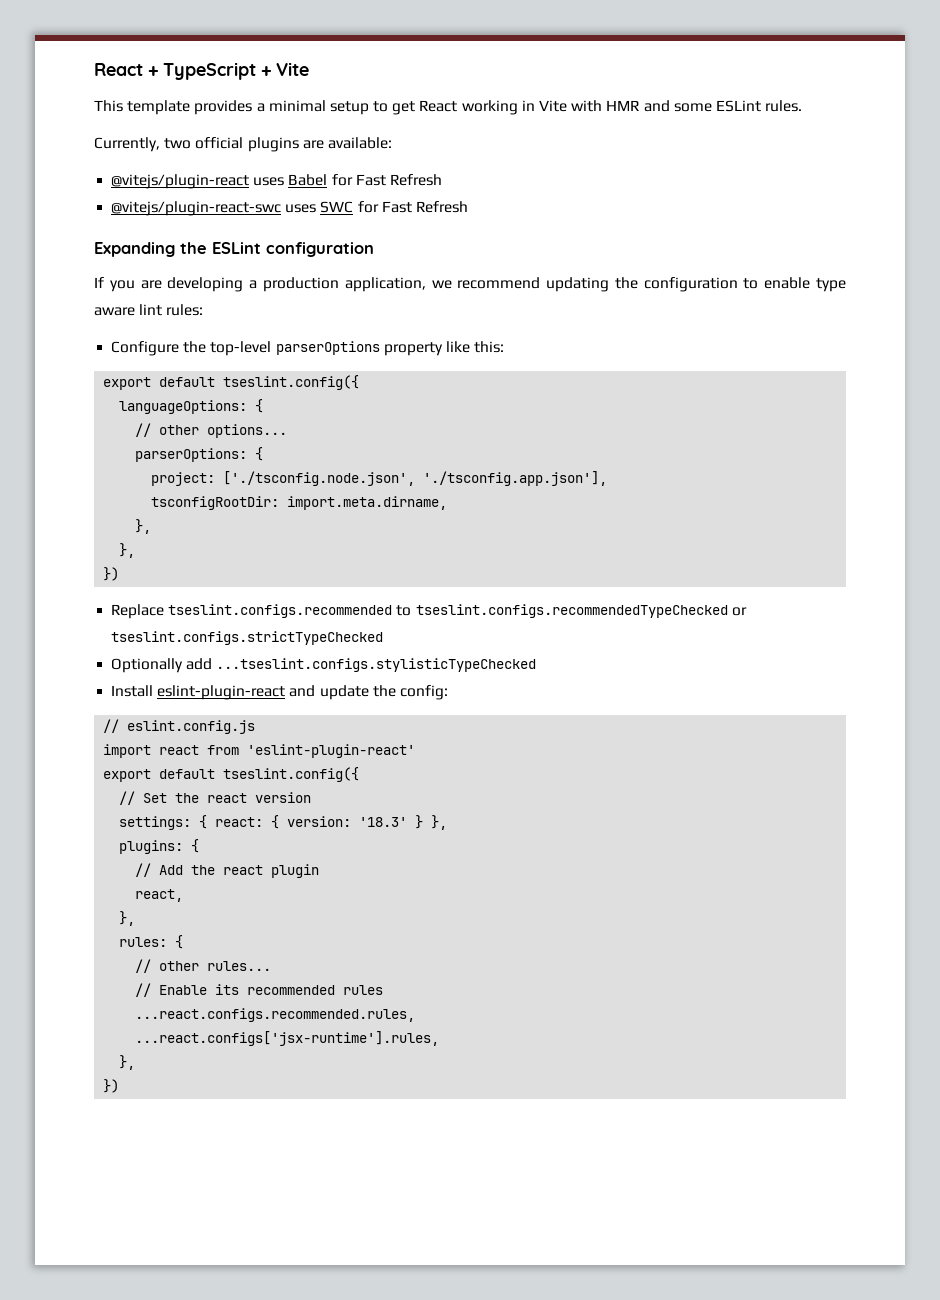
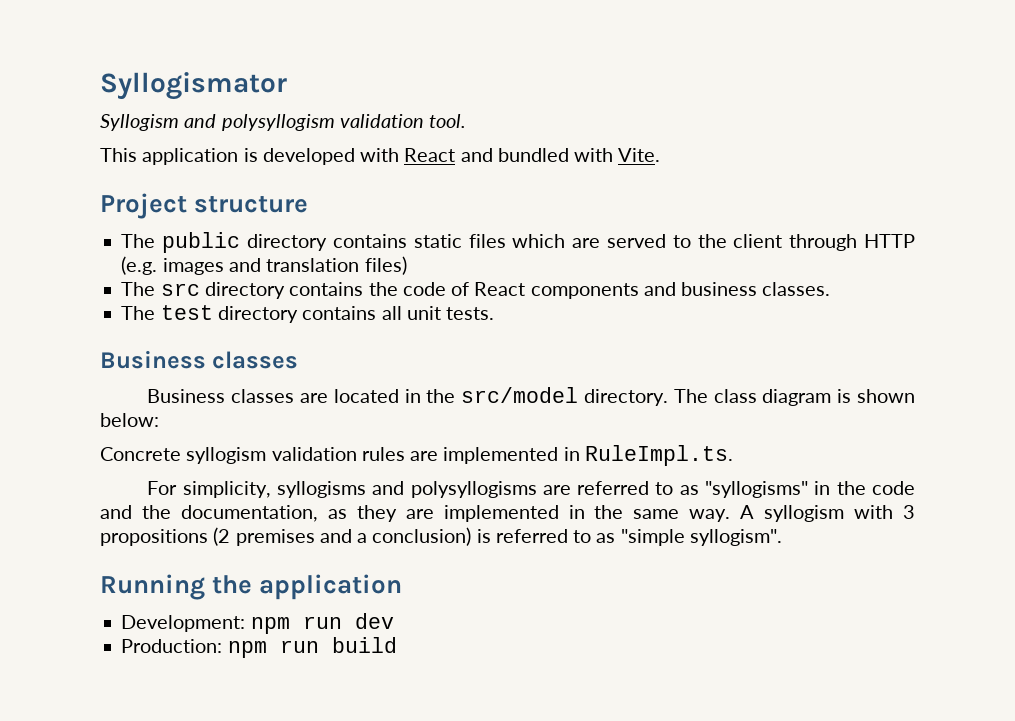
[94,62,309,80] [94,100,803,115] [94,137,392,152] [111,174,442,189] [111,201,468,216] [94,242,374,257] [94,277,847,292] [94,304,204,316] [111,341,505,356] [103,375,360,390] [119,399,264,414] [135,423,288,438] [135,447,264,462] [151,471,608,486] [151,496,448,510] [135,519,152,534] [119,543,136,558] [103,567,120,581] [111,604,747,619] [111,631,384,645] [111,658,537,673] [111,685,448,700] [103,719,256,734] [103,744,416,758] [103,767,360,782] [119,791,312,805] [119,815,448,830] [119,839,200,854] [135,863,320,878] [135,889,184,902] [119,911,136,926] [119,935,184,949] [135,959,272,973] [135,983,384,997] [135,1008,416,1022] [135,1031,440,1046] [119,1055,136,1070] [103,1079,120,1093] React + TypeScript + Vite // This template provides a minimal setup to get React working in Vite with HMR and some ESLint rules. // Currently, two official plugins are available: // @vitejs/plugin-react uses Babel for Fast Refresh // @vitejs/plugin-react-swc uses SWC for Fast Refresh // Expanding the ESLint configuration // If you are developing a production application, we recommend updating the configuration to enable type aware lint rules: // Configure the top-level parserOptions property like this: // export default tseslint.config({ // languageOptions: { // // other options... // parserOptions: { // project: ['./tsconfig.node.json', './tsconfig.app.json'], // tsconfigRootDir: import.meta.dirname, // }, // }, // }) // Replace tseslint.configs.recommended to tseslint.configs.recommendedTypeChecked or tseslint.configs.strictTypeChecked // Optionally add ...tseslint.configs.stylisticTypeChecked // Install eslint-plugin-react and update the config: // // eslint.config.js // import react from 'eslint-plugin-react' // export default tseslint.config({ // // Set the react version // settings: { react: { version: '18.3' } }, // plugins: { // // Add the react plugin // react, // }, // rules: { // // other rules... // // Enable its recommended rules // ...react.configs.recommended.rules, // ...react.configs['jsx-runtime'].rules, // }, // }) -> [100,72,287,100] [100,114,467,131] [100,148,661,165] [100,193,309,219] [121,232,916,253] [121,256,407,275] [121,282,831,299] [121,305,495,323] [100,350,299,369] [147,387,915,406] [100,413,159,427] [100,445,733,466] [147,481,916,498] [100,505,916,522] [100,527,782,546] [100,574,403,600] [121,613,394,634] [121,637,397,658] Syllogismator // Syllogism and polysyllogism validation tool. // This application is developed with React and bundled with Vite. // Project structure // The public directory contains static files which are served to the client through HTTP (e.g. images and translation files) // The src directory contains the code of React components and business classes. // The test directory contains all unit tests. // Business classes // Business classes are located in the src/model directory. The class diagram is shown below: // Concrete syllogism validation rules are implemented in RuleImpl.ts. // For simplicity, syllogisms and polysyllogisms are referred to as "syllogisms" in the code and the documentation, as they are implemented in the same way. A syllogism with 3 propositions (2 premises and a conclusion) is referred to as "simple syllogism". // Running the application // Development: npm run dev // Production: npm run build

